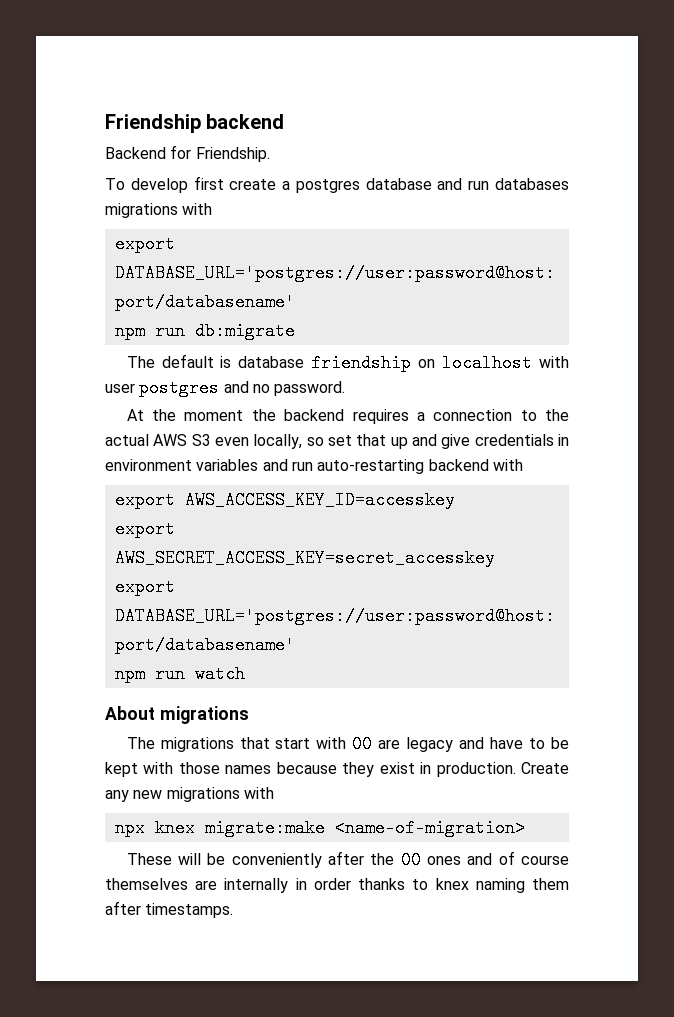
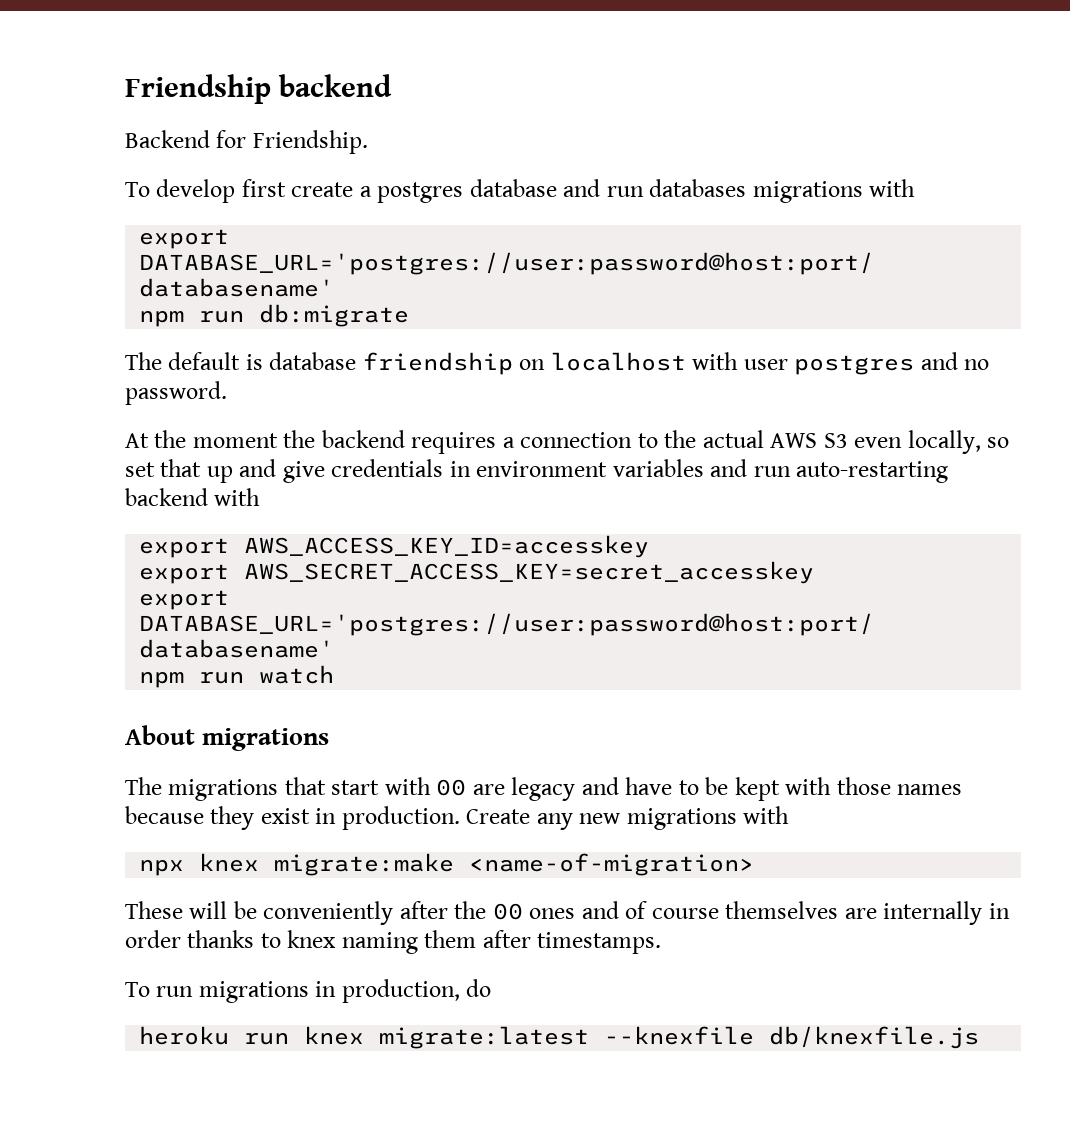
(234, 910) none -> [125,979,492,1003] [139,1026,980,1049] // To run migrations in production, do // heroku run knex migrate:latest --knexfile db/knexfile.js

